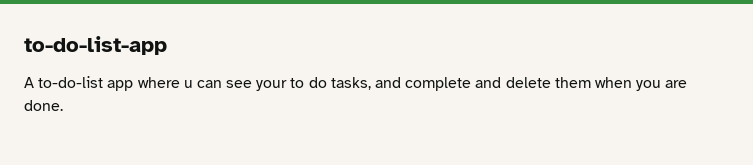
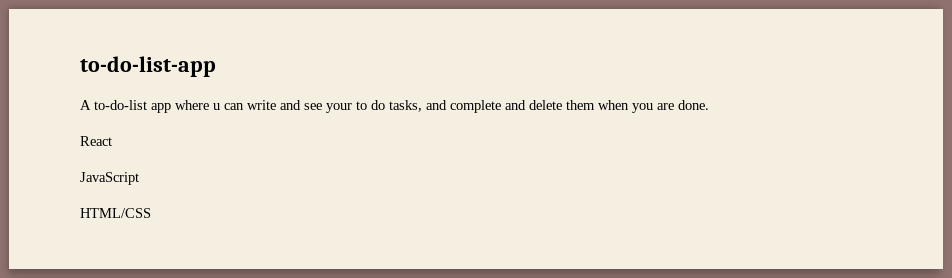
(222, 84) none -> [247,100,301,110] write and
(63, 105) none -> [80,136,112,146] [80,172,139,185] [80,208,151,218] // React // JavaScript // HTML/CSS

